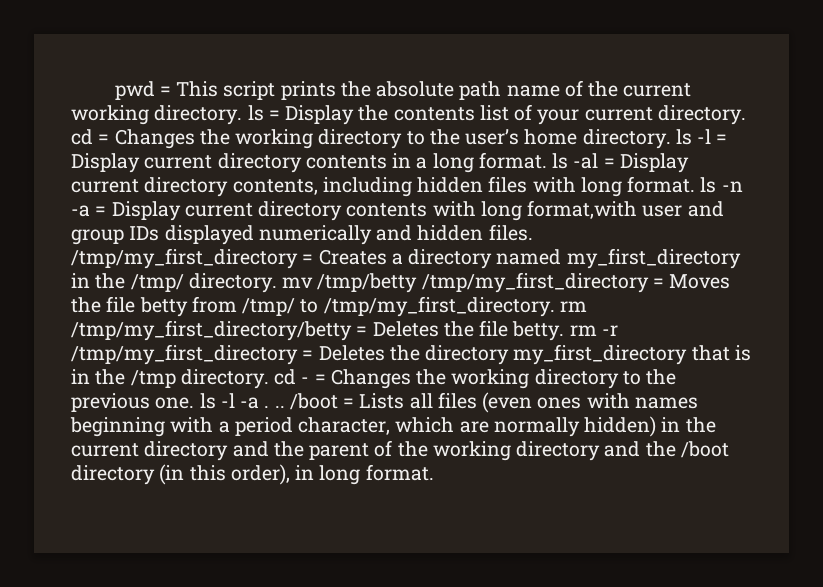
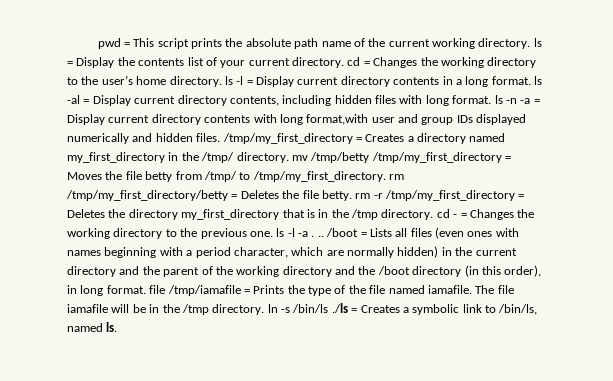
(434, 472) none -> [149,285,514,296] [67,303,538,315] [67,322,118,332] file /tmp/iamafile = Prints the type of the file named iamafile. The file iamafile will be in the /tmp directory. ln -s /bin/ls ./ls = Creates a symbolic link to /bin/ls, named ls.

